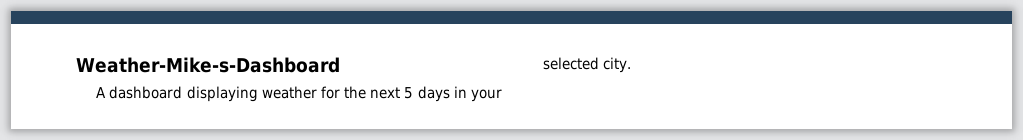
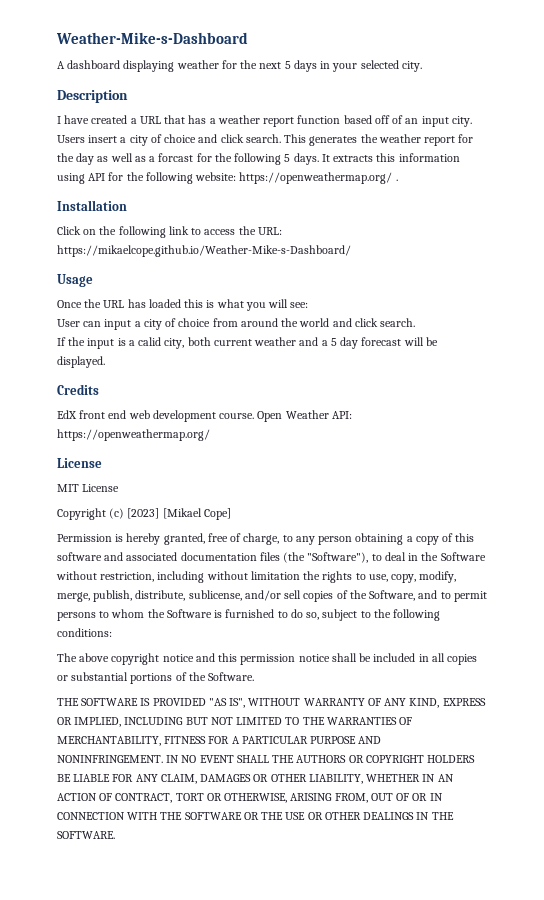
(631, 65) none -> [57,90,128,103] [57,115,472,127] [57,134,474,146] [57,153,460,165] [57,172,398,184] [57,200,127,211] [57,226,282,238] [57,245,351,257] [57,274,93,287] [57,299,309,311] [57,318,416,330] [57,337,438,349] [57,356,105,368] [57,384,99,395] [57,410,352,422] [57,429,210,441] [57,458,102,468] [57,484,120,492] [57,508,231,520] [57,533,475,545] [57,552,486,563] [56,571,457,583] [57,590,487,602] [57,609,441,621] [57,628,112,637] [57,653,478,665] [57,672,255,684] [57,698,486,708] [57,717,413,727] [57,736,382,746] [57,755,476,763] [57,774,454,784] [57,793,443,803] [57,812,454,820] [57,831,115,839] // Description // I have created a URL that has a weather report function based off of an input city. Users insert a city of choice and click search. This generates the weather report for the day as well as a forcast for the following 5 days. It extracts this information using API for the following website: https://openweathermap.org/ . // Installation // Click on the following link to access the URL: https://mikaelcope.github.io/Weather-Mike-s-Dashboard/ // Usage // Once the URL has loaded this is what you will see: // User can input a city of choice from around the world and click search. // If the input is a calid city, both current weather and a 5 day forecast will be displayed. // Credits // EdX front end web development course. Open Weather API: https://openweathermap.org/ // License // MIT License // Copyright (c) [2023] [Mikael Cope] // Permission is hereby granted, free of charge, to any person obtaining a copy of this software and associated documentation files (the "Software"), to deal in the Software without restriction, including without limitation the rights to use, copy, modify, merge, publish, distribute, sublicense, and/or sell copies of the Software, and to permit persons to whom the Software is furnished to do so, subject to the following conditions: // The above copyright notice and this permission notice shall be included in all copies or substantial portions of the Software. // THE SOFTWARE IS PROVIDED "AS IS", WITHOUT WARRANTY OF ANY KIND, EXPRESS OR IMPLIED, INCLUDING BUT NOT LIMITED TO THE WARRANTIES OF MERCHANTABILITY, FITNESS FOR A PARTICULAR PURPOSE AND NONINFRINGEMENT. IN NO EVENT SHALL THE AUTHORS OR COPYRIGHT HOLDERS BE LIABLE FOR ANY CLAIM, DAMAGES OR OTHER LIABILITY, WHETHER IN AN ACTION OF CONTRACT, TORT OR OTHERWISE, ARISING FROM, OUT OF OR IN CONNECTION WITH THE SOFTWARE OR THE USE OR OTHER DEALINGS IN THE SOFTWARE.

